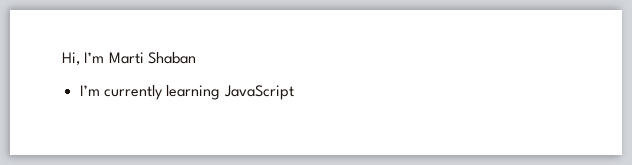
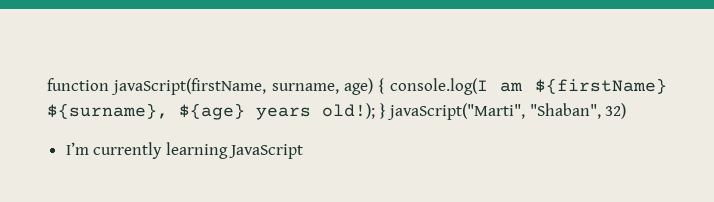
[62,52,196,65] Hi, I’m Marti Shaban -> [47,78,667,95] [47,103,627,120] function javaScript(firstName, surname, age) { console.log(I am ${firstName} ${surname}, ${age} years old!); } javaScript("Marti", "Shaban", 32)

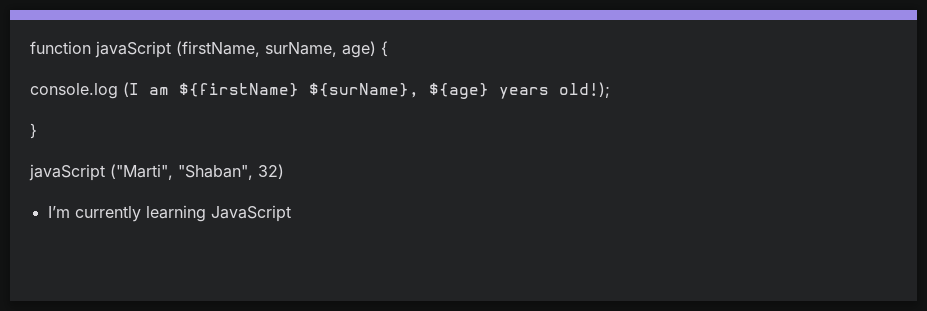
[111,78,339,95] javaScript(firstName, surname, -> [95,41,337,58] javaScript (firstName, surName,
[389,78,488,95] console.log(I -> [30,82,139,99] // console.log (I
[47,103,168,119] ${surname}, -> [309,83,419,98] ${surName},
(375, 111) none -> (610, 90) //
[387,103,526,120] javaScript("Marti", -> [29,164,173,181] // javaScript ("Marti",

